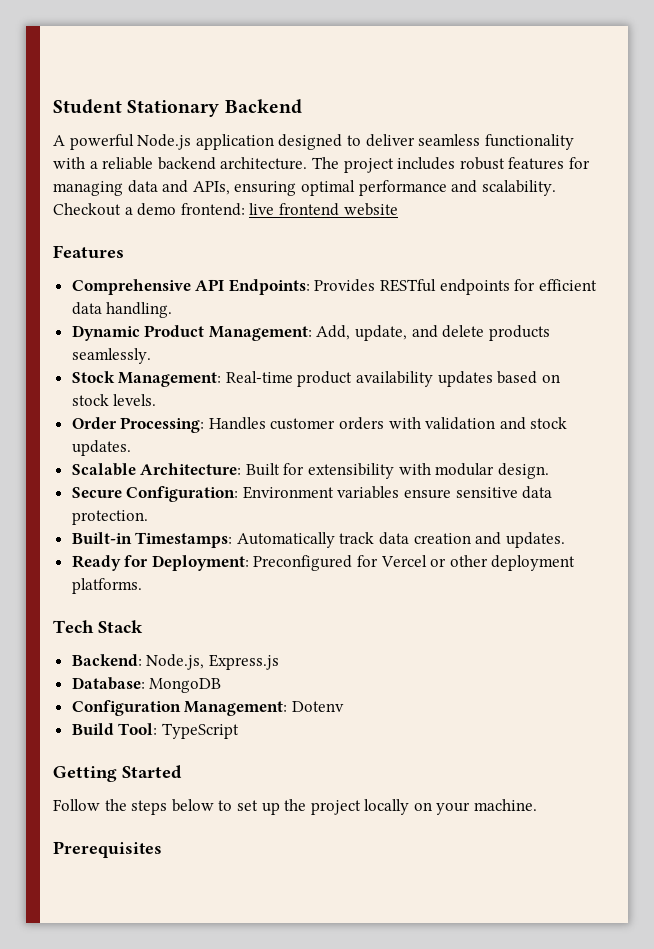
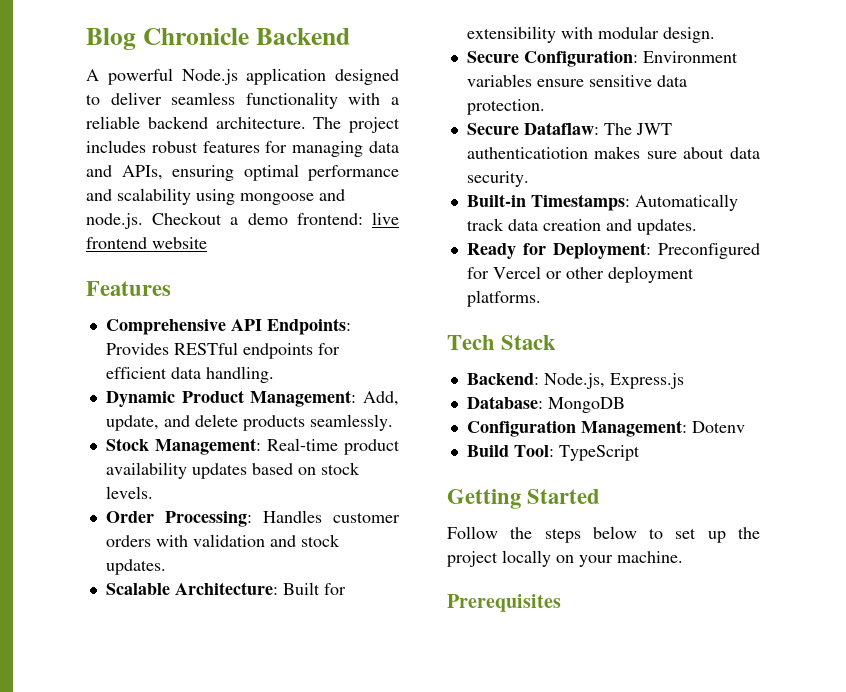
[53,99,220,117] Student Stationary -> [86,28,249,50] Blog Chronicle
[481,180,556,196] scalability. -> [117,188,345,205] [86,213,143,229] scalability using mongoose and node.js.
(148, 517) none -> [466,122,672,135] [466,146,760,159] [466,171,529,187] // Secure Dataflaw: The JWT authenticatiotion makes sure about data security.

